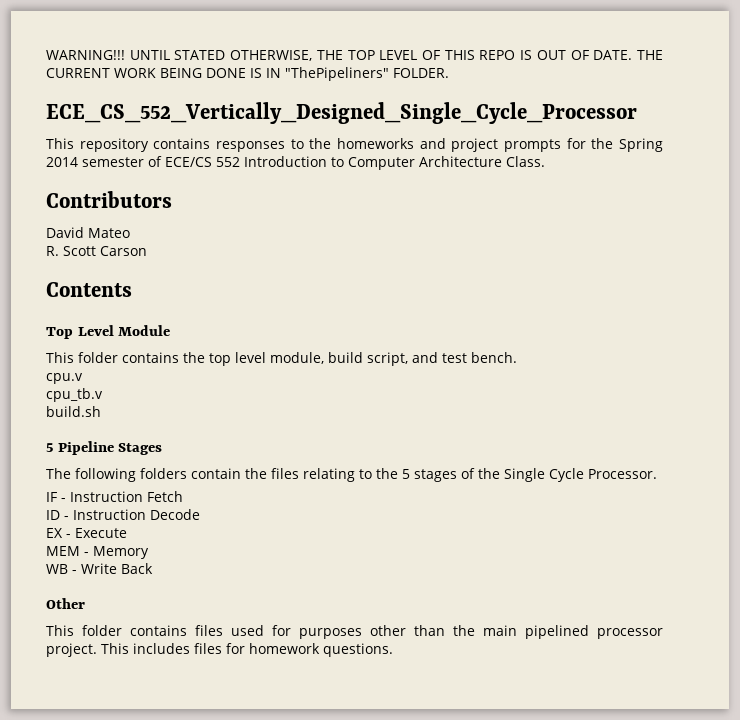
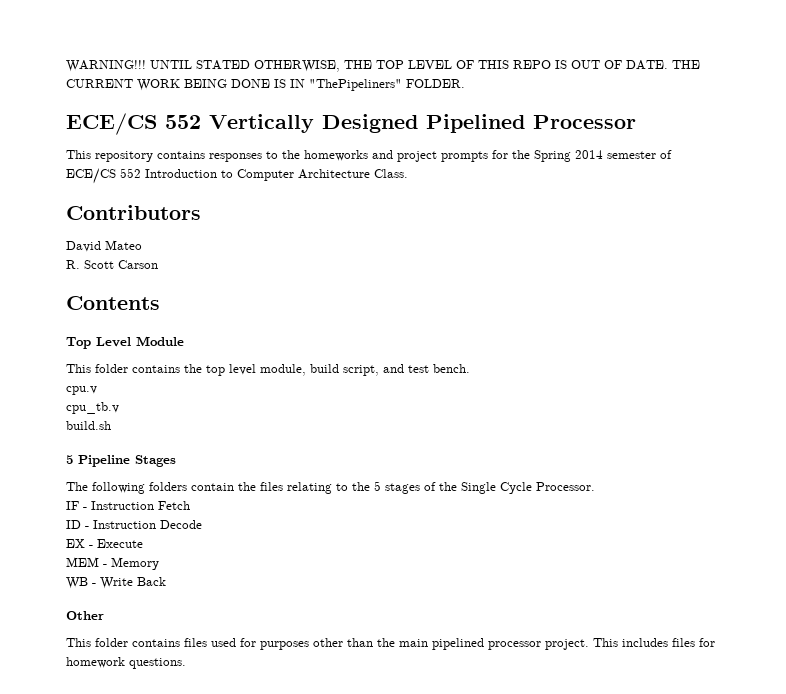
[46,102,637,124] ECE_CS_552_Vertically_Designed_Single_Cycle_Processor -> [66,113,636,135] ECE/CS 552 Vertically Designed Pipelined Processor

